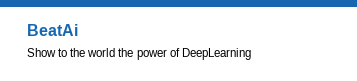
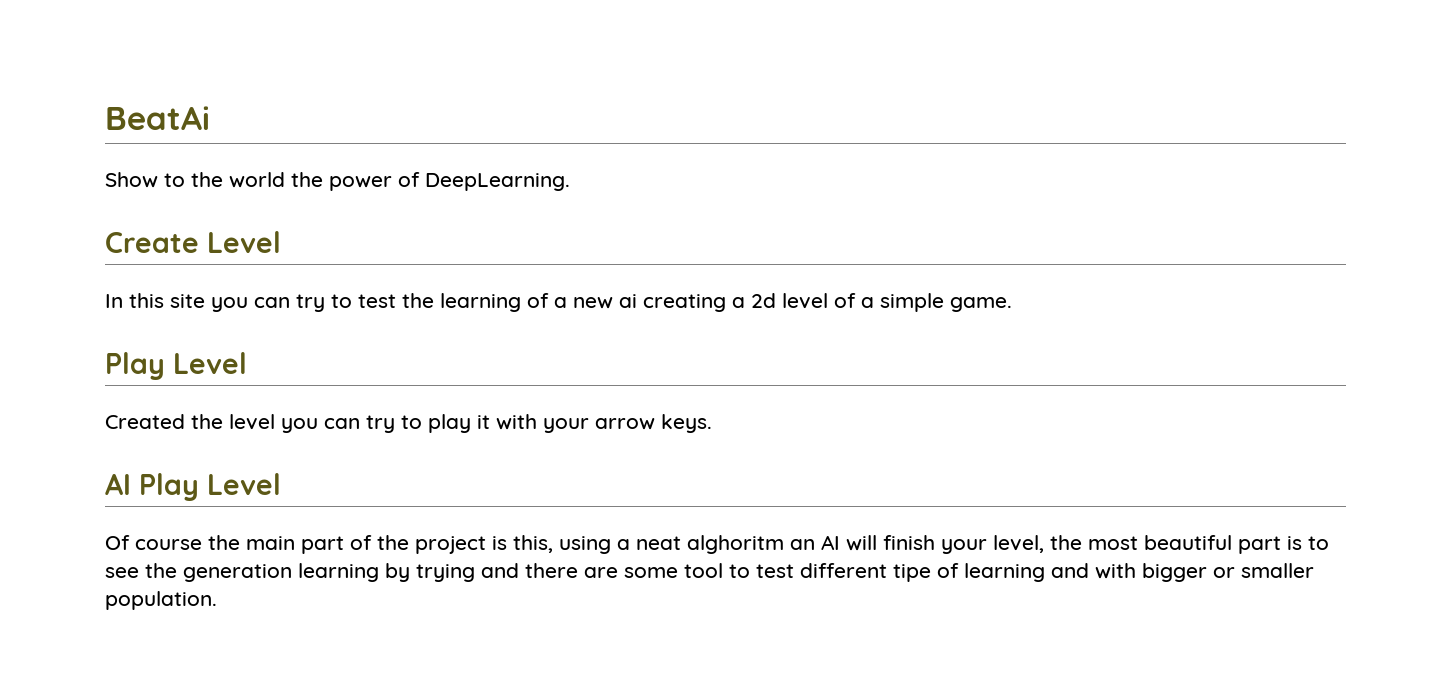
[181,48,251,60] DeepLearning -> [425,173,570,191] [105,231,281,253] [105,293,1012,312] [105,352,247,380] [105,414,712,433] [105,473,281,501] [105,535,1329,554] [105,563,1314,582] [105,591,217,610] DeepLearning. // Create Level // In this site you can try to test the learning of a new ai creating a 2d level of a simple game. // Play Level // Created the level you can try to play it with your arrow keys. // AI Play Level // Of course the main part of the project is this, using a neat alghoritm an AI will finish your level, the most beautiful part is to see the generation learning by trying and there are some tool to test different tipe of learning and with bigger or smaller population.

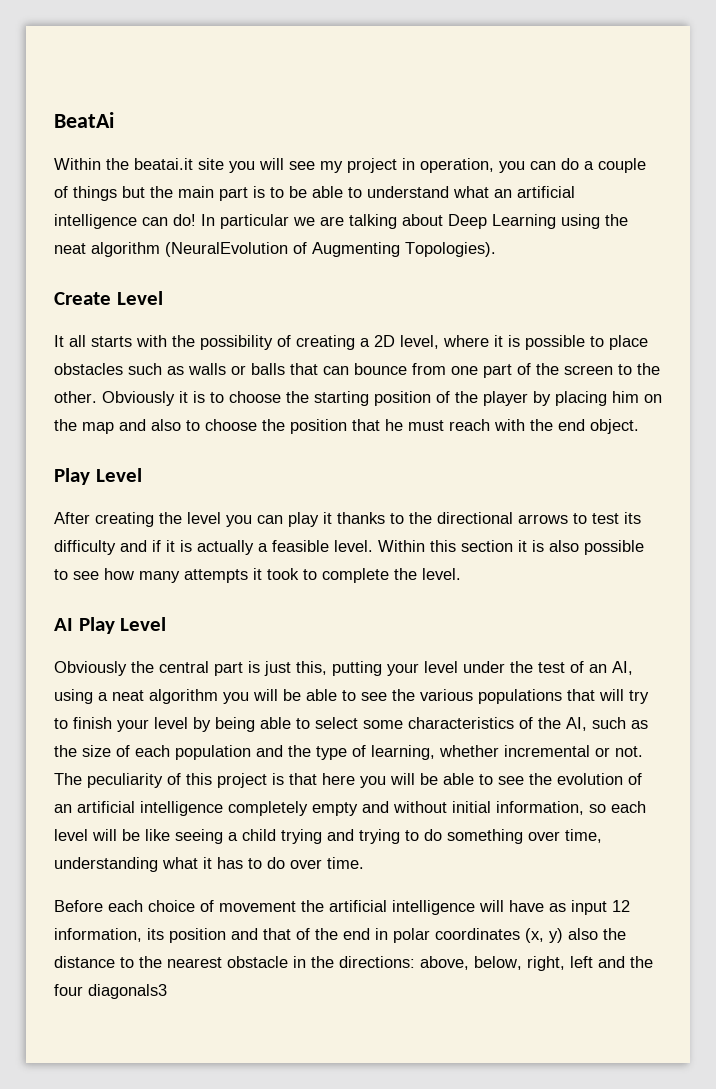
[105,172,570,191] [105,231,281,253] [105,293,1012,312] [105,352,247,380] [105,414,185,429] Show to the world the power of DeepLearning. // Create Level // In this site you can try to test the learning of a new ai creating a 2d level of a simple game. // Play Level // Created -> [54,158,646,173] [54,186,575,201] [54,214,628,229] [54,242,496,257] [54,291,163,305] [54,335,648,350] [54,363,660,378] [54,391,662,406] [54,419,639,434] [54,468,142,485] [54,512,154,527] Within the beatai.it site you will see my project in operation, you can do a couple of things but the main part is to be able to understand what an artificial intelligence can do! In particular we are talking about Deep Learning using the neat algorithm (NeuralEvolution of Augmenting Topologies). // Create Level // It all starts with the possibility of creating a 2D level, where it is possible to place obstacles such as walls or balls that can bounce from one part of the screen to the other. Obviously it is to choose the starting position of the player by placing him on the map and also to choose the position that he must reach with the end object. // Play Level // After creating
[366,414,712,433] [105,473,281,501] [105,535,1329,554] [105,563,1314,582] [105,591,217,610] try to play it with your arrow keys. // AI Play Level // Of course the main part of the project is this, using a neat alghoritm an AI will finish your level, the most beautiful part is to see the generation learning by trying and there are some tool to test different tipe of learning and with bigger or smaller population. -> [288,512,641,527] [54,540,644,555] [54,568,461,583] [54,617,167,634] [54,661,633,676] [54,689,649,704] [54,717,648,732] [54,745,643,760] [54,773,642,788] [54,801,646,816] [54,829,602,844] [54,857,364,872] [54,900,630,915] [54,928,626,943] [54,956,653,971] [54,984,167,999] play it thanks to the directional arrows to test its difficulty and if it is actually a feasible level. Within this section it is also possible to see how many attempts it took to complete the level. // AI Play Level // Obviously the central part is just this, putting your level under the test of an AI, using a neat algorithm you will be able to see the various populations that will try to finish your level by being able to select some characteristics of the AI, such as the size of each population and the type of learning, whether incremental or not. The peculiarity of this project is that here you will be able to see the evolution of an artificial intelligence completely empty and without initial information, so each level will be like seeing a child trying and trying to do something over time, understanding what it has to do over time. // Before each choice of movement the artificial intelligence will have as input 12 information, its position and that of the end in polar coordinates (x, y) also the distance to the nearest obstacle in the directions: above, below, right, left and the four diagonals3

